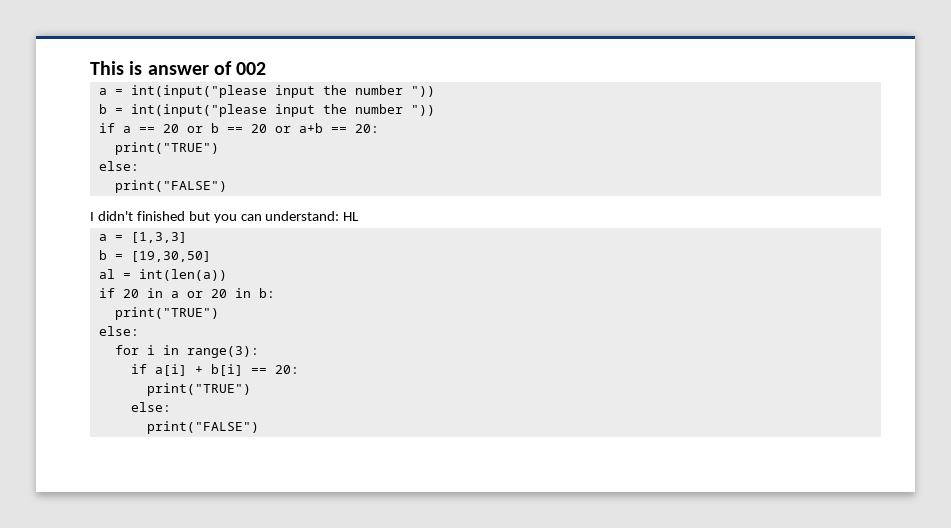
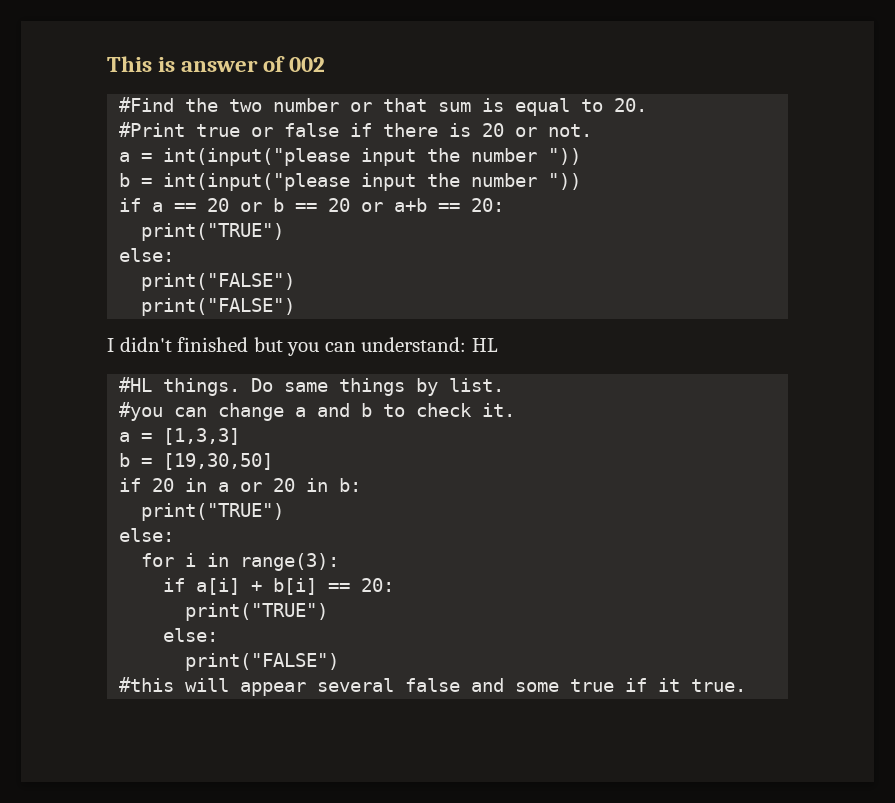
(267, 68) none -> [119,97,648,116] [119,122,593,137] // #Find the two number or that sum is equal to 20. // #Print true or false if there is 20 or not.
(227, 186) none -> [141,298,296,316] // print("FALSE")
(360, 216) none -> [119,377,505,396] [119,402,516,421] // #HL things. Do same things by list. // #you can change a and b to check it.
[98,269,227,281] // al = int(len(a)) -> (274, 461) none
(259, 427) none -> [119,677,747,696] // #this will appear several false and some true if it true.

